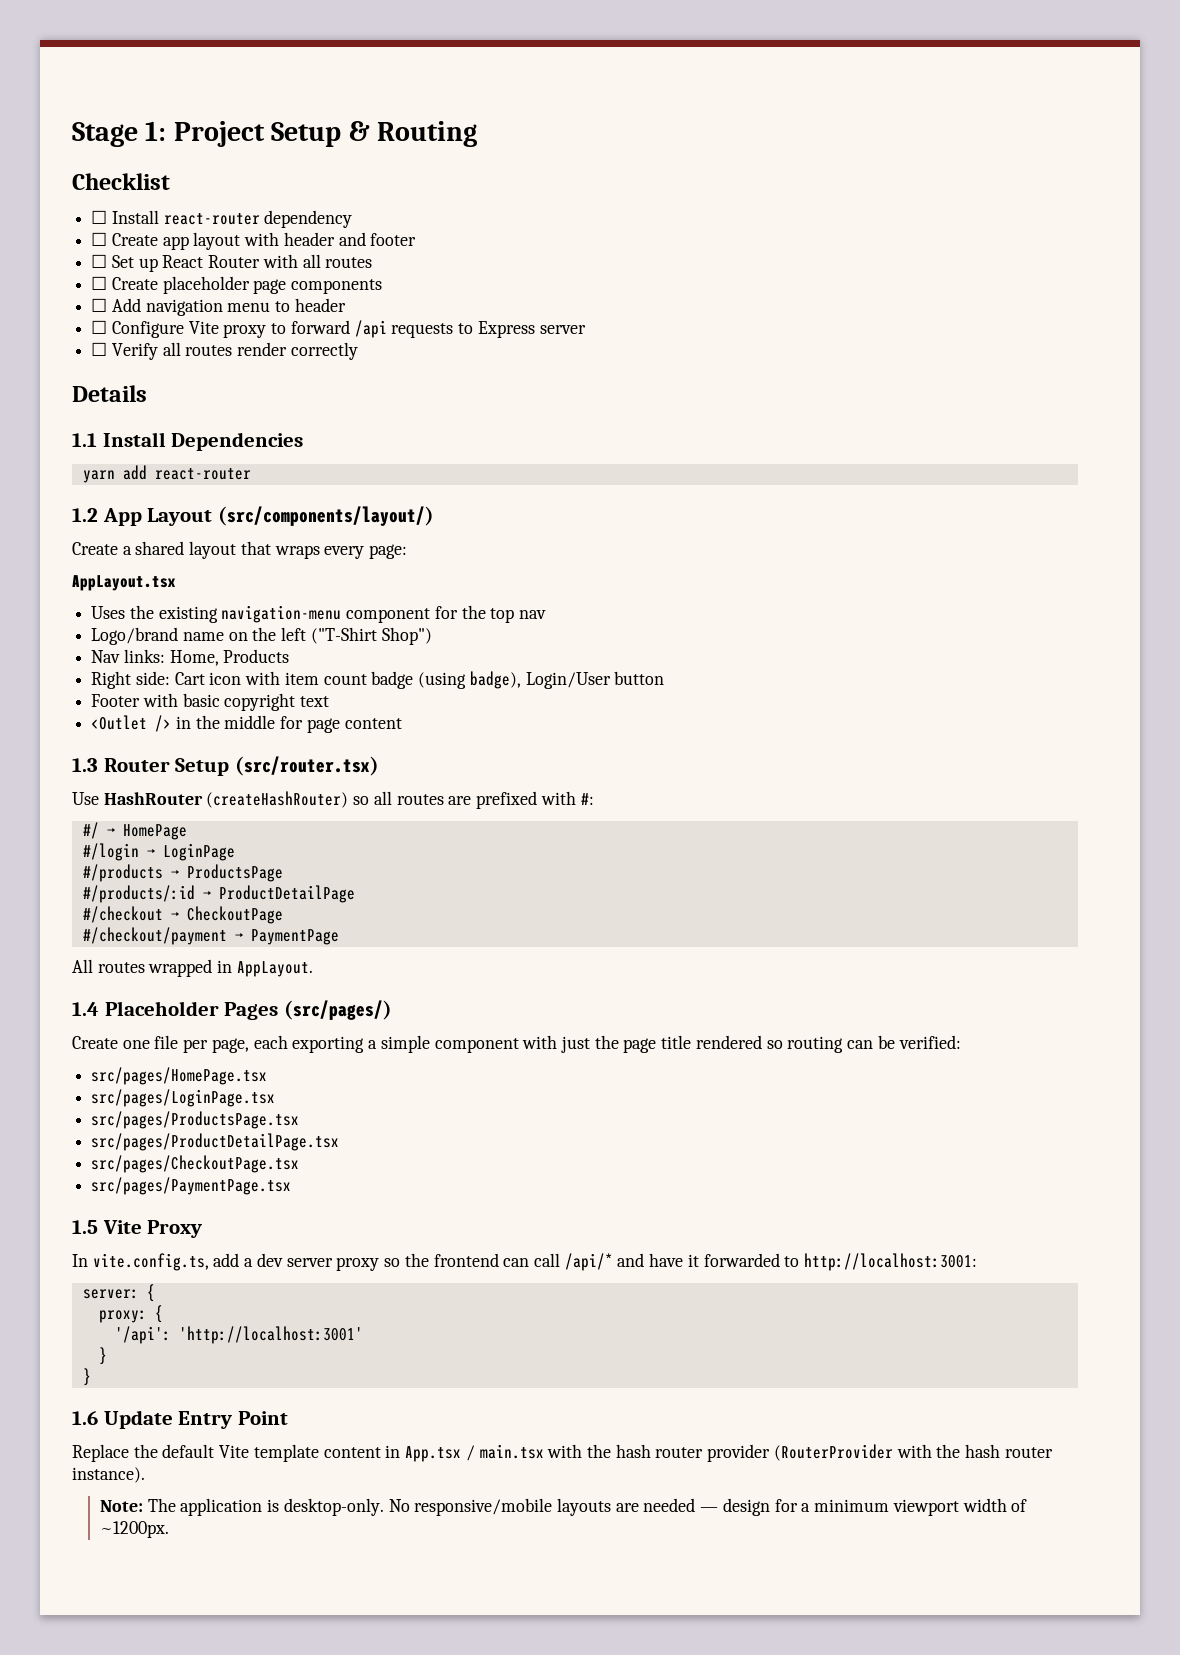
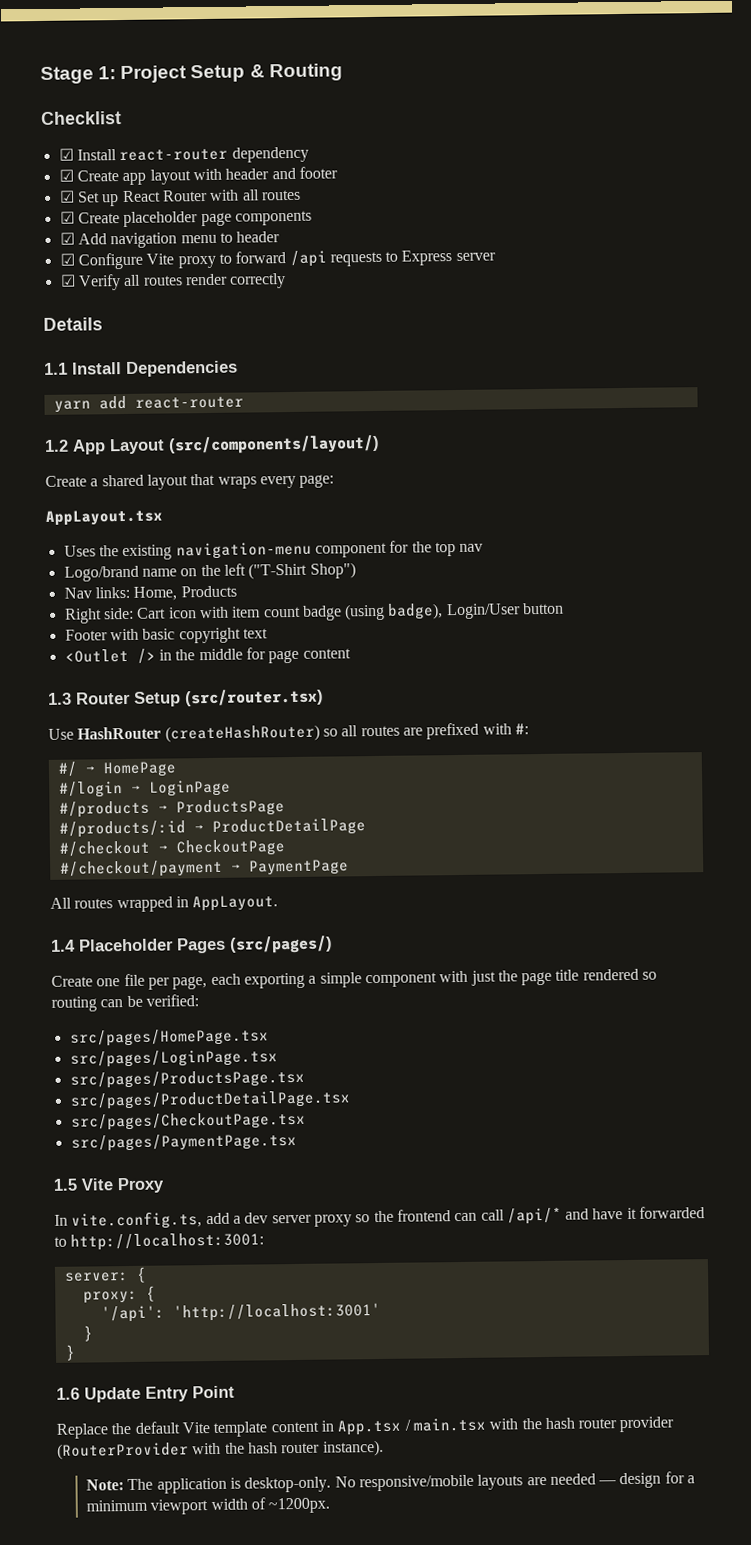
[91,210,108,224] ☐ -> [58,148,74,161] ☑
[91,232,108,246] ☐ -> [58,169,74,182] ☑
[91,254,108,268] ☐ -> [58,190,75,203] ☑
[91,276,108,290] ☐ -> [59,211,75,224] ☑
[91,298,108,312] ☐ -> [59,232,75,245] ☑
[91,320,108,334] ☐ -> [59,253,75,266] ☑
[91,342,108,356] ☐ -> [59,274,76,287] ☑

